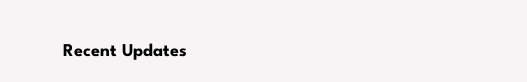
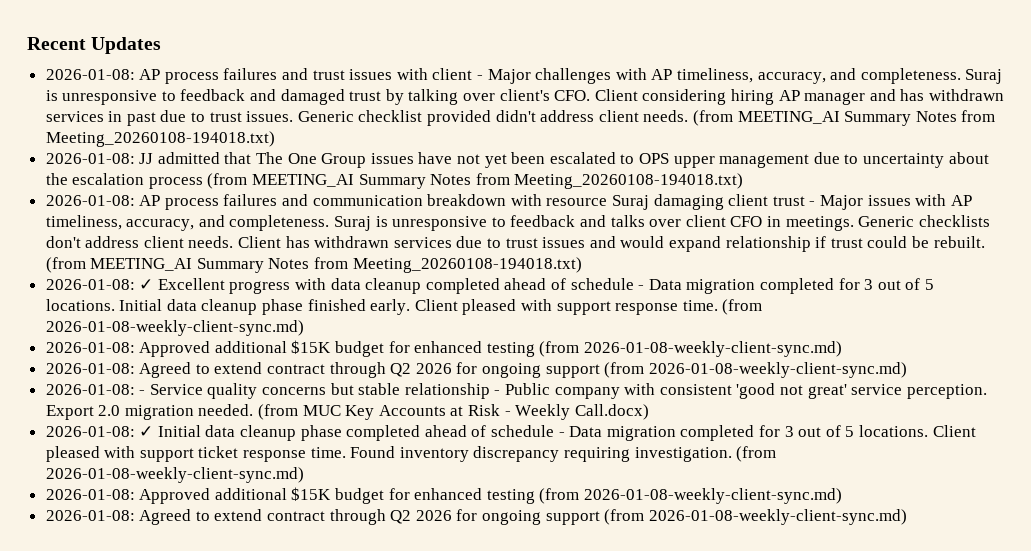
(187, 51) none -> [45,68,1003,84] [45,89,1004,105] [45,110,996,126] [45,131,275,147] [45,152,989,168] [45,173,744,189] [45,194,972,210] [45,215,990,231] [45,236,985,252] [45,257,582,273] [45,278,934,294] [45,299,763,315] [45,320,304,336] [45,340,843,357] [45,362,907,378] [45,383,987,399] [45,404,649,420] [45,425,976,441] [45,446,777,462] [45,467,304,483] [45,487,843,504] [45,509,907,525] // 2026-01-08: AP process failures and trust issues with client - Major challenges with AP timeliness, accuracy, and completeness. Suraj is unresponsive to feedback and damaged trust by talking over client's CFO. Client considering hiring AP manager and has withdrawn services in past due to trust issues. Generic checklist provided didn't address client needs. (from MEETING_AI Summary Notes from Meeting_20260108-194018.txt) // 2026-01-08: JJ admitted that The One Group issues have not yet been escalated to OPS upper management due to uncertainty about the escalation process (from MEETING_AI Summary Notes from Meeting_20260108-194018.txt) // 2026-01-08: AP process failures and communication breakdown with resource Suraj damaging client trust - Major issues with AP timeliness, accuracy, and completeness. Suraj is unresponsive to feedback and talks over client CFO in meetings. Generic checklists don't address client needs. Client has withdrawn services due to trust issues and would expand relationship if trust could be rebuilt. (from MEETING_AI Summary Notes from Meeting_20260108-194018.txt) // 2026-01-08: ✓ Excellent progress with data cleanup completed ahead of schedule - Data migration completed for 3 out of 5 locations. Initial data cleanup phase finished early. Client pleased with support response time. (from 2026-01-08-weekly-client-sync.md) // 2026-01-08: Approved additional $15K budget for enhanced testing (from 2026-01-08-weekly-client-sync.md) // 2026-01-08: Agreed to extend contract through Q2 2026 for ongoing support (from 2026-01-08-weekly-client-sync.md) // 2026-01-08: - Service quality concerns but stable relationship - Public company with consistent 'good not great' service perception. Export 2.0 migration needed. (from MUC Key Accounts at Risk - Weekly Call.docx) // 2026-01-08: ✓ Initial data cleanup phase completed ahead of schedule - Data migration completed for 3 out of 5 locations. Client pleased with support ticket response time. Found inventory discrepancy requiring investigation. (from 2026-01-08-weekly-client-sync.md) // 2026-01-08: Approved additional $15K budget for enhanced testing (from 2026-01-08-weekly-client-sync.md) // 2026-01-08: Agreed to extend contract through Q2 2026 for ongoing support (from 2026-01-08-weekly-client-sync.md)

